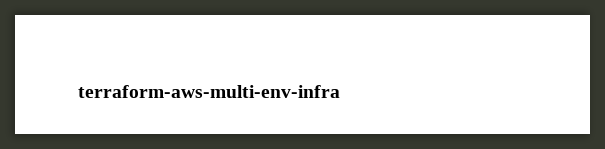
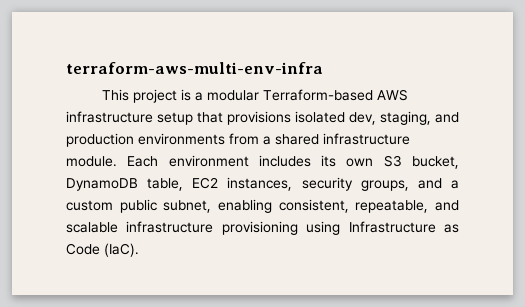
(340, 91) none -> [101,89,408,103] [66,111,459,125] [66,133,410,147] [66,155,459,169] [66,177,460,191] [66,199,459,213] [66,221,459,235] [66,243,139,257] // This project is a modular Terraform-based AWS infrastructure setup that provisions isolated dev, staging, and production environments from a shared infrastructure module. Each environment includes its own S3 bucket, DynamoDB table, EC2 instances, security groups, and a custom public subnet, enabling consistent, repeatable, and scalable infrastructure provisioning using Infrastructure as Code (IaC).

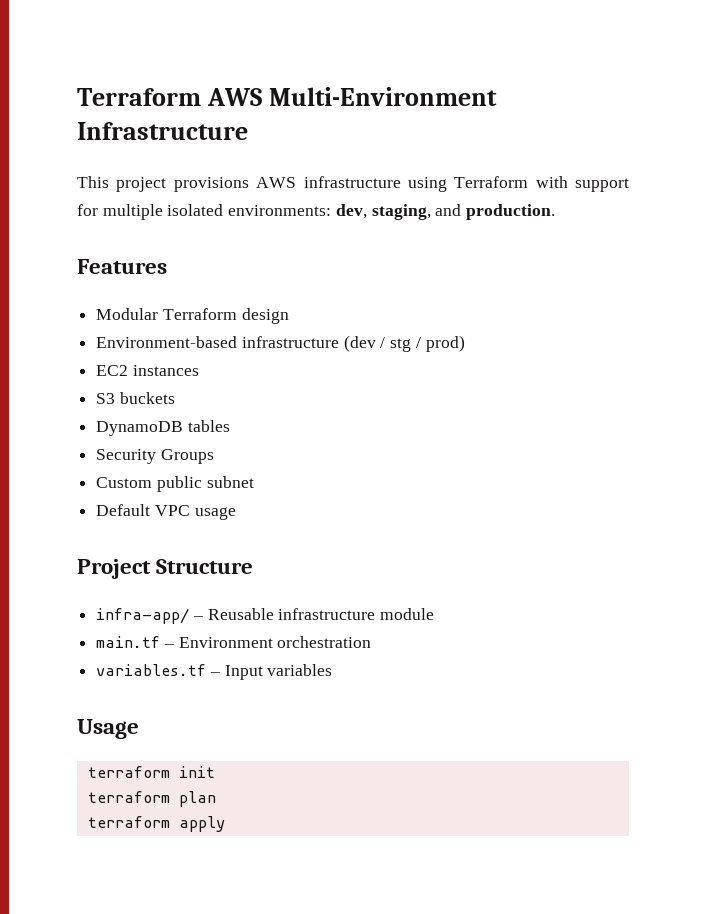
[66,62,323,74] [101,89,408,103] [66,111,459,125] [66,133,410,147] [66,155,459,169] [66,177,460,191] [66,199,459,213] [66,221,459,235] [66,243,139,257] terraform-aws-multi-env-infra // This project is a modular Terraform-based AWS infrastructure setup that provisions isolated dev, staging, and production environments from a shared infrastructure module. Each environment includes its own S3 bucket, DynamoDB table, EC2 instances, security groups, and a custom public subnet, enabling consistent, repeatable, and scalable infrastructure provisioning using Infrastructure as Code (IaC). -> [77,87,498,106] [77,122,248,140] [77,176,629,192] [77,204,556,220] [77,259,167,274] [96,308,289,324] [96,335,465,352] [96,365,199,376] [96,392,175,404] [96,420,230,436] [96,449,214,464] [96,476,254,492] [96,504,236,520] [77,559,254,579] [96,608,435,624] [96,636,372,648] [96,664,333,680] [77,719,139,739] [87,766,215,778] [87,791,216,807] [87,816,225,832] Terraform AWS Multi-Environment Infrastructure // This project provisions AWS infrastructure using Terraform with support for multiple isolated environments: dev, staging, and production. // Features // Modular Terraform design // Environment-based infrastructure (dev / stg / prod) // EC2 instances // S3 buckets // DynamoDB tables // Security Groups // Custom public subnet // Default VPC usage // Project Structure // infra-app/ – Reusable infrastructure module // main.tf – Environment orchestration // variables.tf – Input variables // Usage // terraform init // terraform plan // terraform apply

